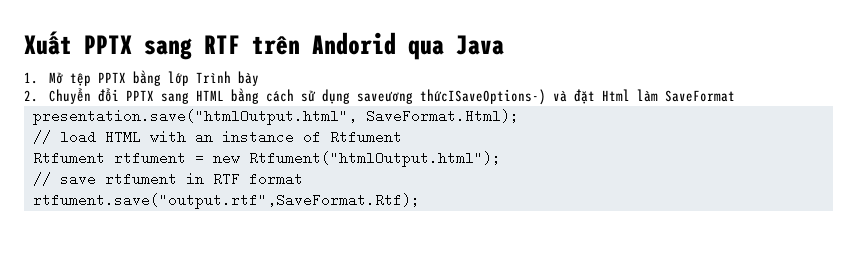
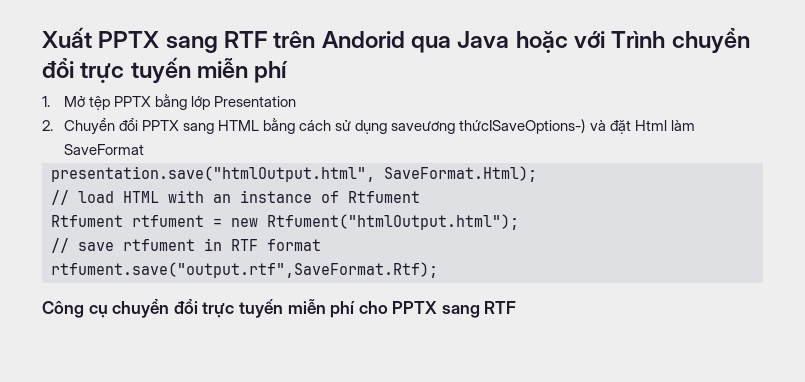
(504, 45) none -> [515,28,750,53] [42,57,289,83] hoặc với Trình chuyển đổi trực tuyến miễn phí
[196,71,260,86] Trình bày -> [214,96,297,107] Presentation
(420, 201) none -> [42,299,517,318] // Công cụ chuyển đổi trực tuyến miễn phí cho PPTX sang RTF

